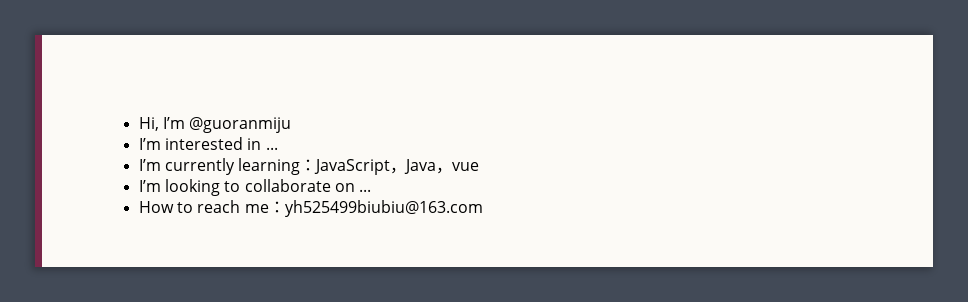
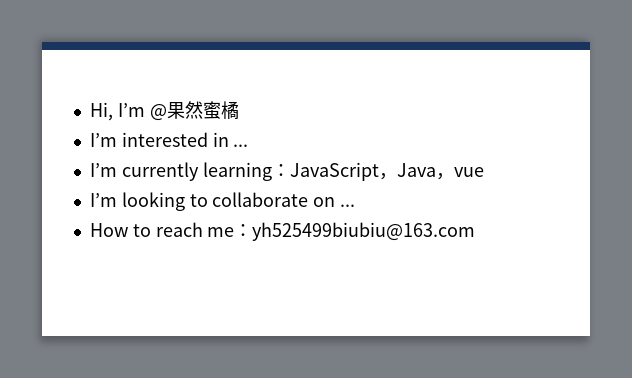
[189,117,292,133] @guoranmiju -> [149,101,239,121] @果然蜜橘

